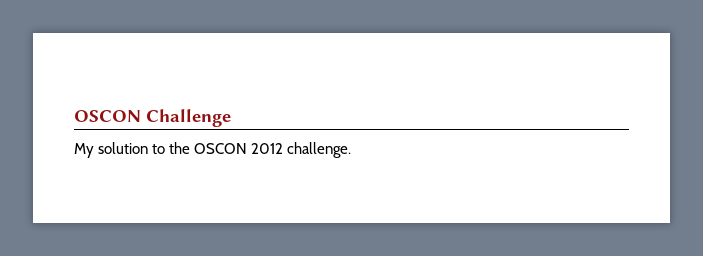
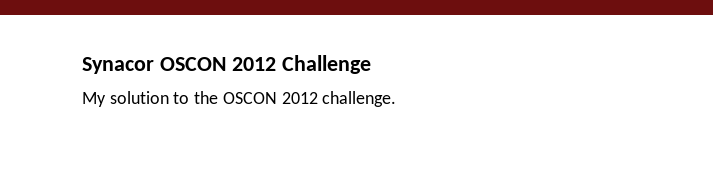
[74,110,141,122] OSCON -> [82,57,276,74] Synacor OSCON 2012

